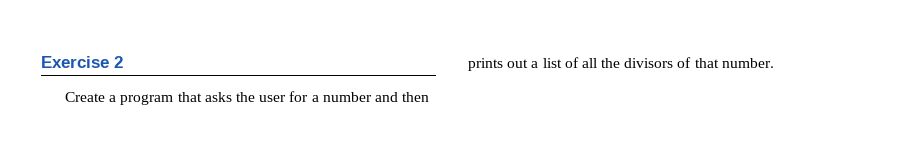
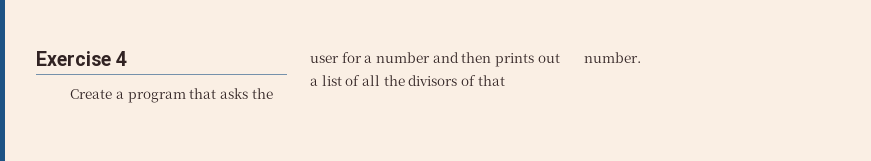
[114,56,123,68] 2 -> [116,51,128,66] 4

